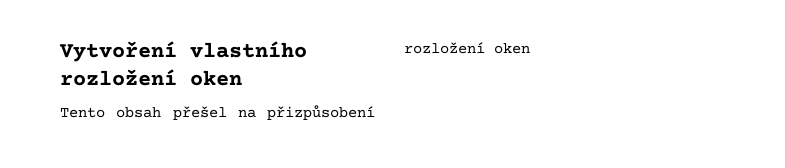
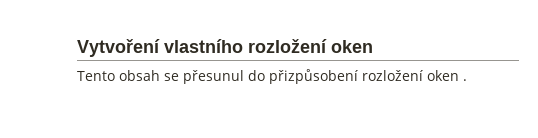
[172,106,256,120] přešel na -> [163,70,265,84] se přesunul do
(530, 48) none -> [462,79,467,81] .

